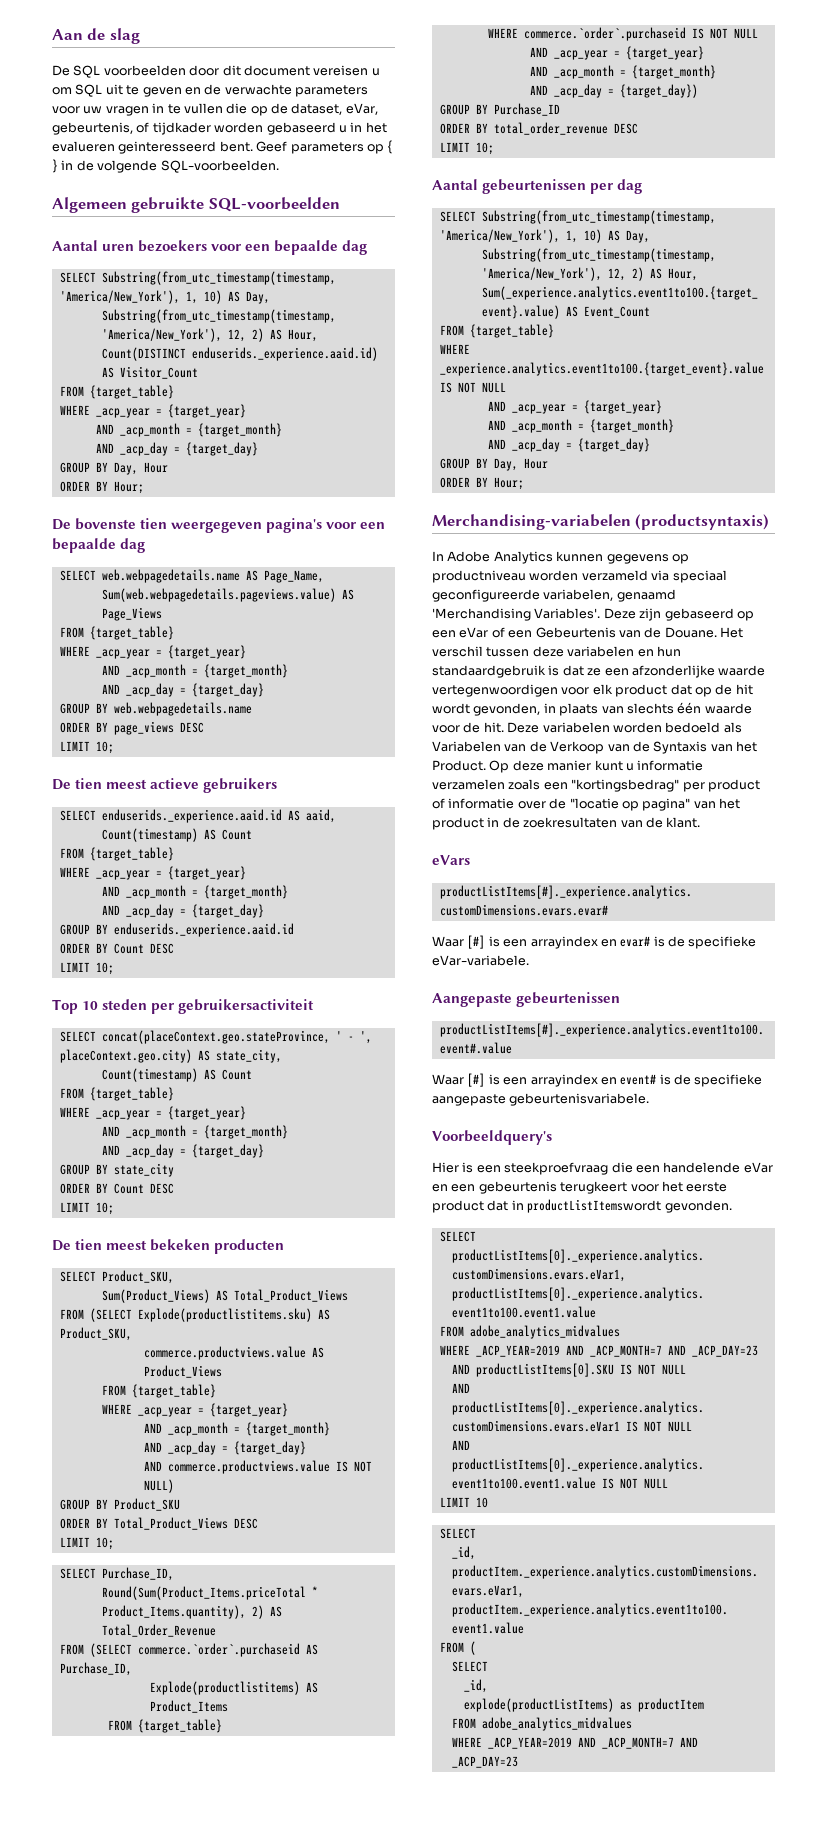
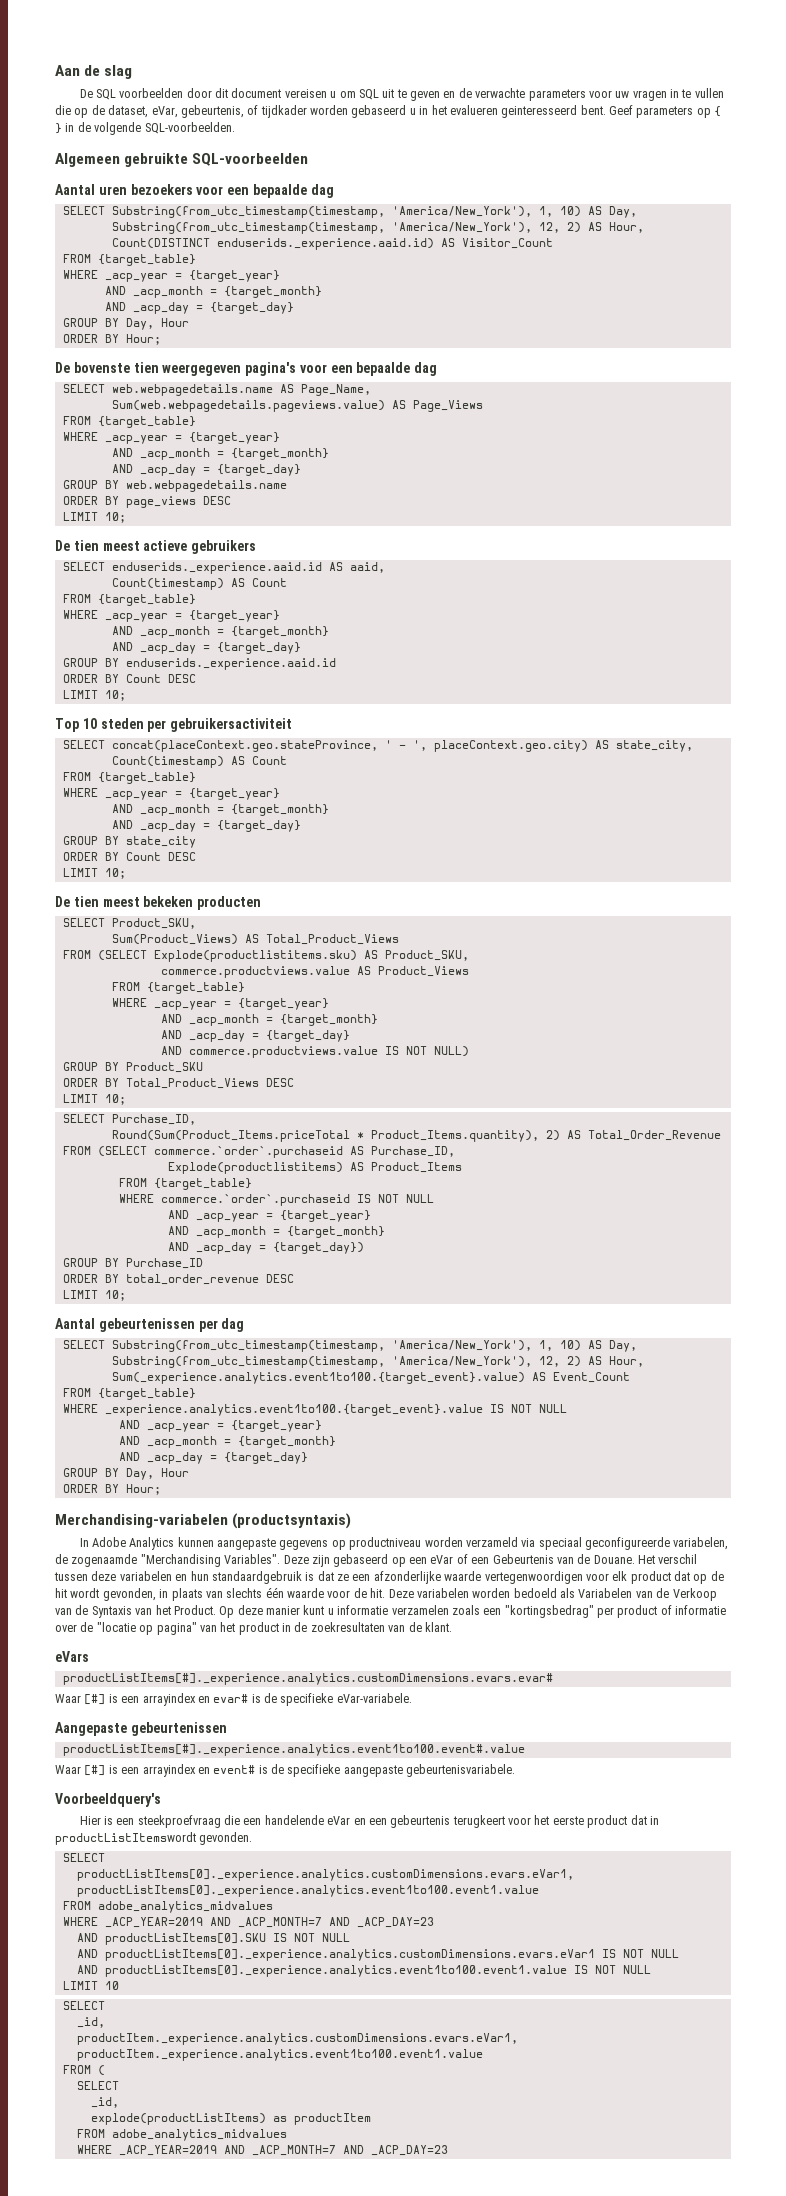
(604, 556) none -> [217,1538,277,1550] aangepaste
[616,589,676,602] [432,608,601,621] genaamd 'Merchandising Variables'. -> [55,1554,281,1567] de zogenaamde "Merchandising Variables".

